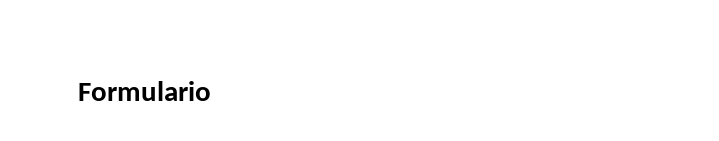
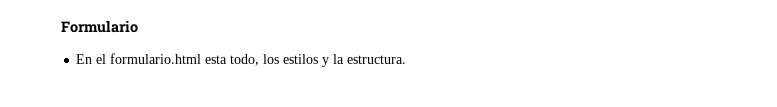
(211, 91) none -> [76,53,407,67] // En el formulario.html esta todo, los estilos y la estructura.

